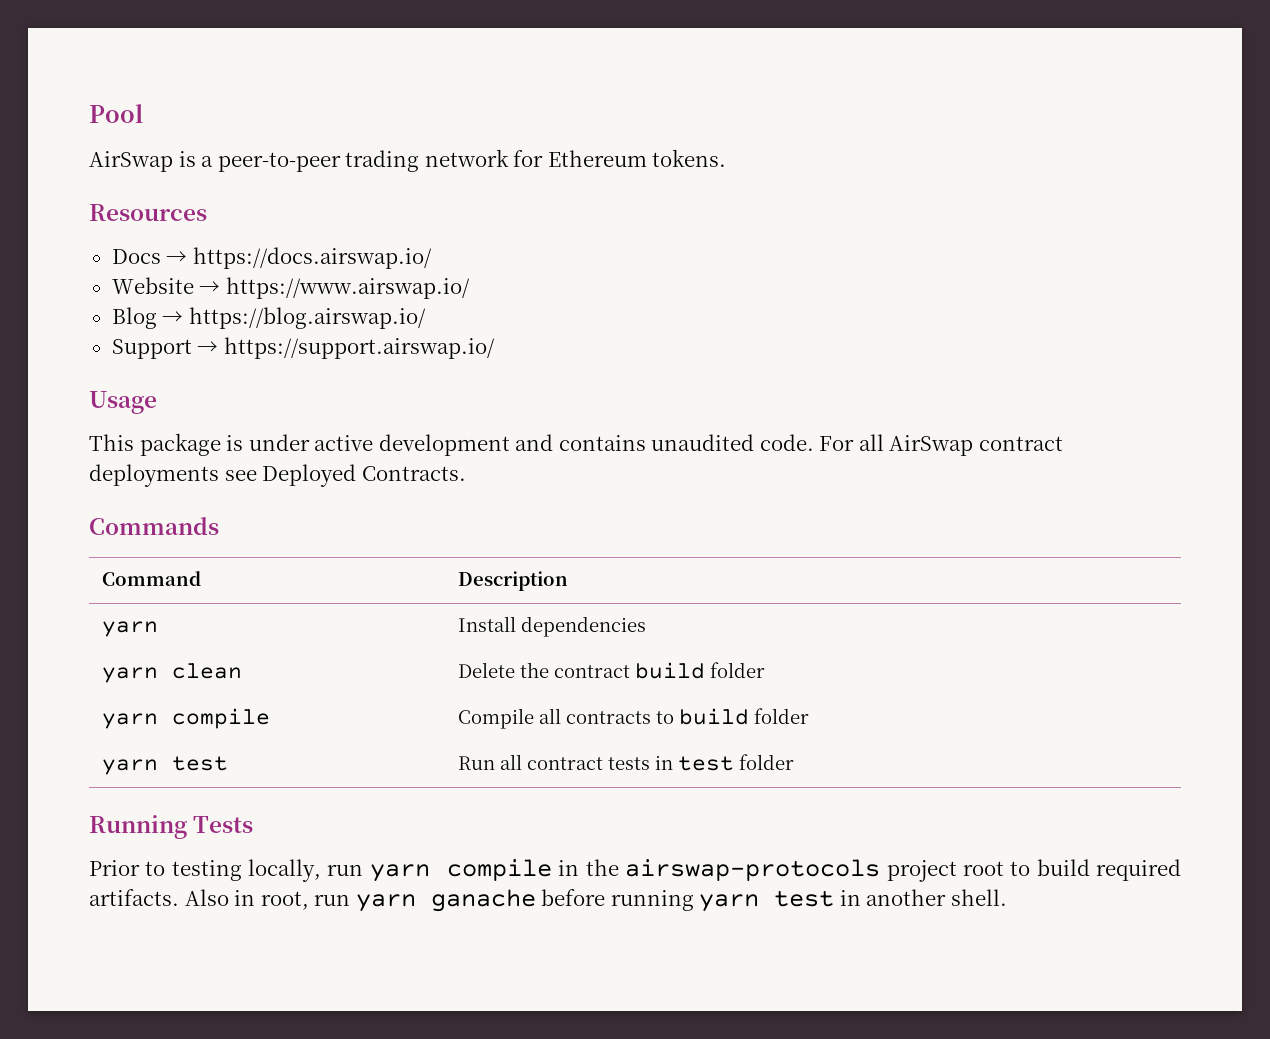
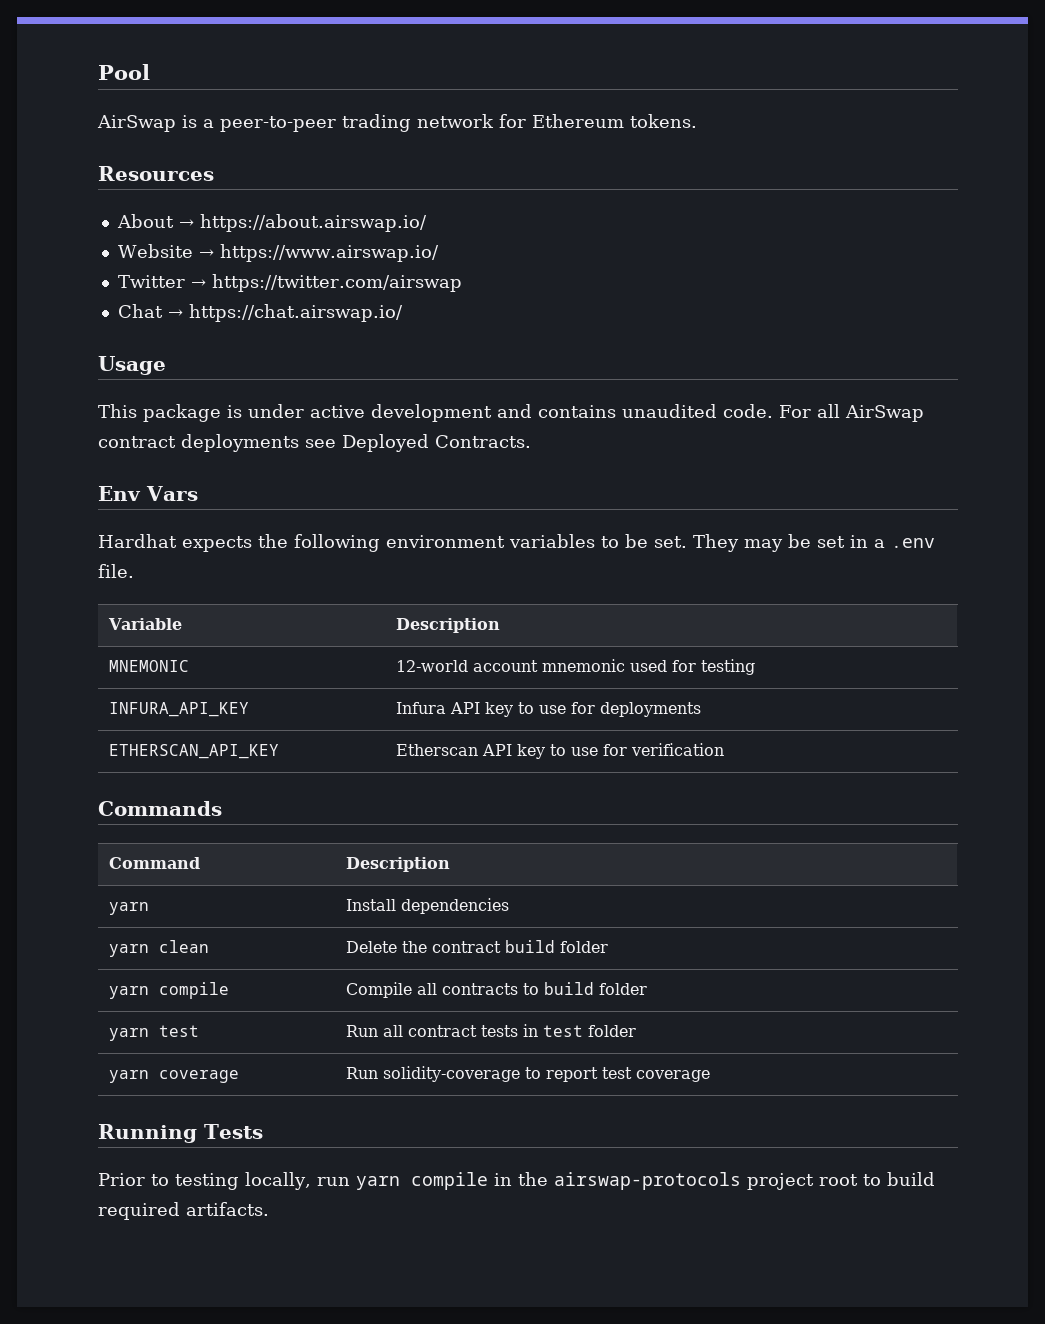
[111,247,432,269] Docs → https://docs.airswap.io/ -> [116,214,427,232] About → https://about.airswap.io/
[111,307,426,329] [111,337,495,359] Blog → https://blog.airswap.io/ // Support → https://support.airswap.io/ -> [117,274,462,292] [117,304,403,322] Twitter → https://twitter.com/airswap // Chat → https://chat.airswap.io/
(466, 473) none -> [98,486,198,501] [98,534,935,552] [98,564,134,578] [108,618,183,630] [396,618,501,633] [109,660,190,672] [396,659,756,675] [109,702,250,717] [396,702,702,717] [109,744,280,759] [396,743,725,759] // Env Vars // Hardhat expects the following environment variables to be set. They may be set in a .env file. // Variable | Description // MNEMONIC | 12-world account mnemonic used for testing // INFURA_API_KEY | Infura API key to use for deployments // ETHERSCAN_API_KEY | Etherscan API key to use for verification
(794, 762) none -> [109,1070,240,1083] [346,1066,711,1082] // yarn coverage | Run solidity-coverage to report test coverage
[184,889,1007,912] Also in root, run yarn ganache before running yarn test in another shell. -> (269, 1209) none

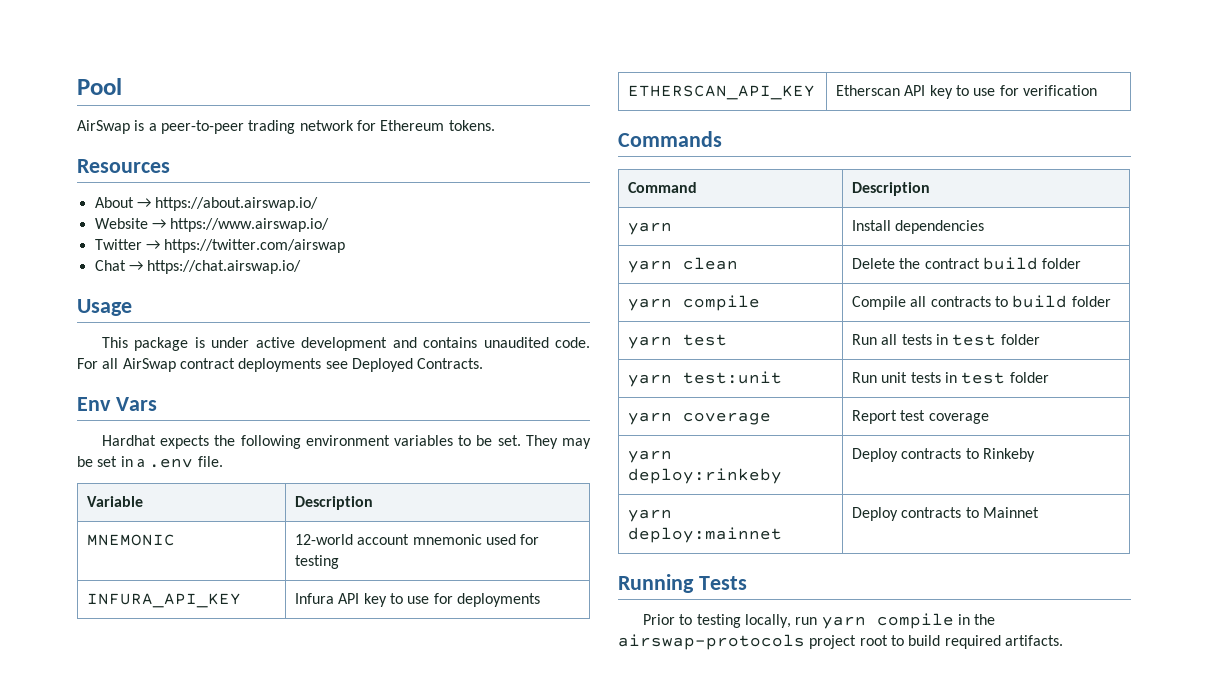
[408,1025,478,1037] contract -> [901,334,1040,346] [628,371,783,387] [852,372,908,383] tests in test folder // yarn test:unit | Run unit
[346,1066,711,1082] Run solidity-coverage to report test coverage -> [852,410,989,424] [628,450,673,463] [628,468,783,484] [852,448,1036,462] [628,509,673,522] [628,527,783,543] [852,507,1040,521] Report test coverage // yarn deploy:rinkeby | Deploy contracts to Rinkeby // yarn deploy:mainnet | Deploy contracts to Mainnet

